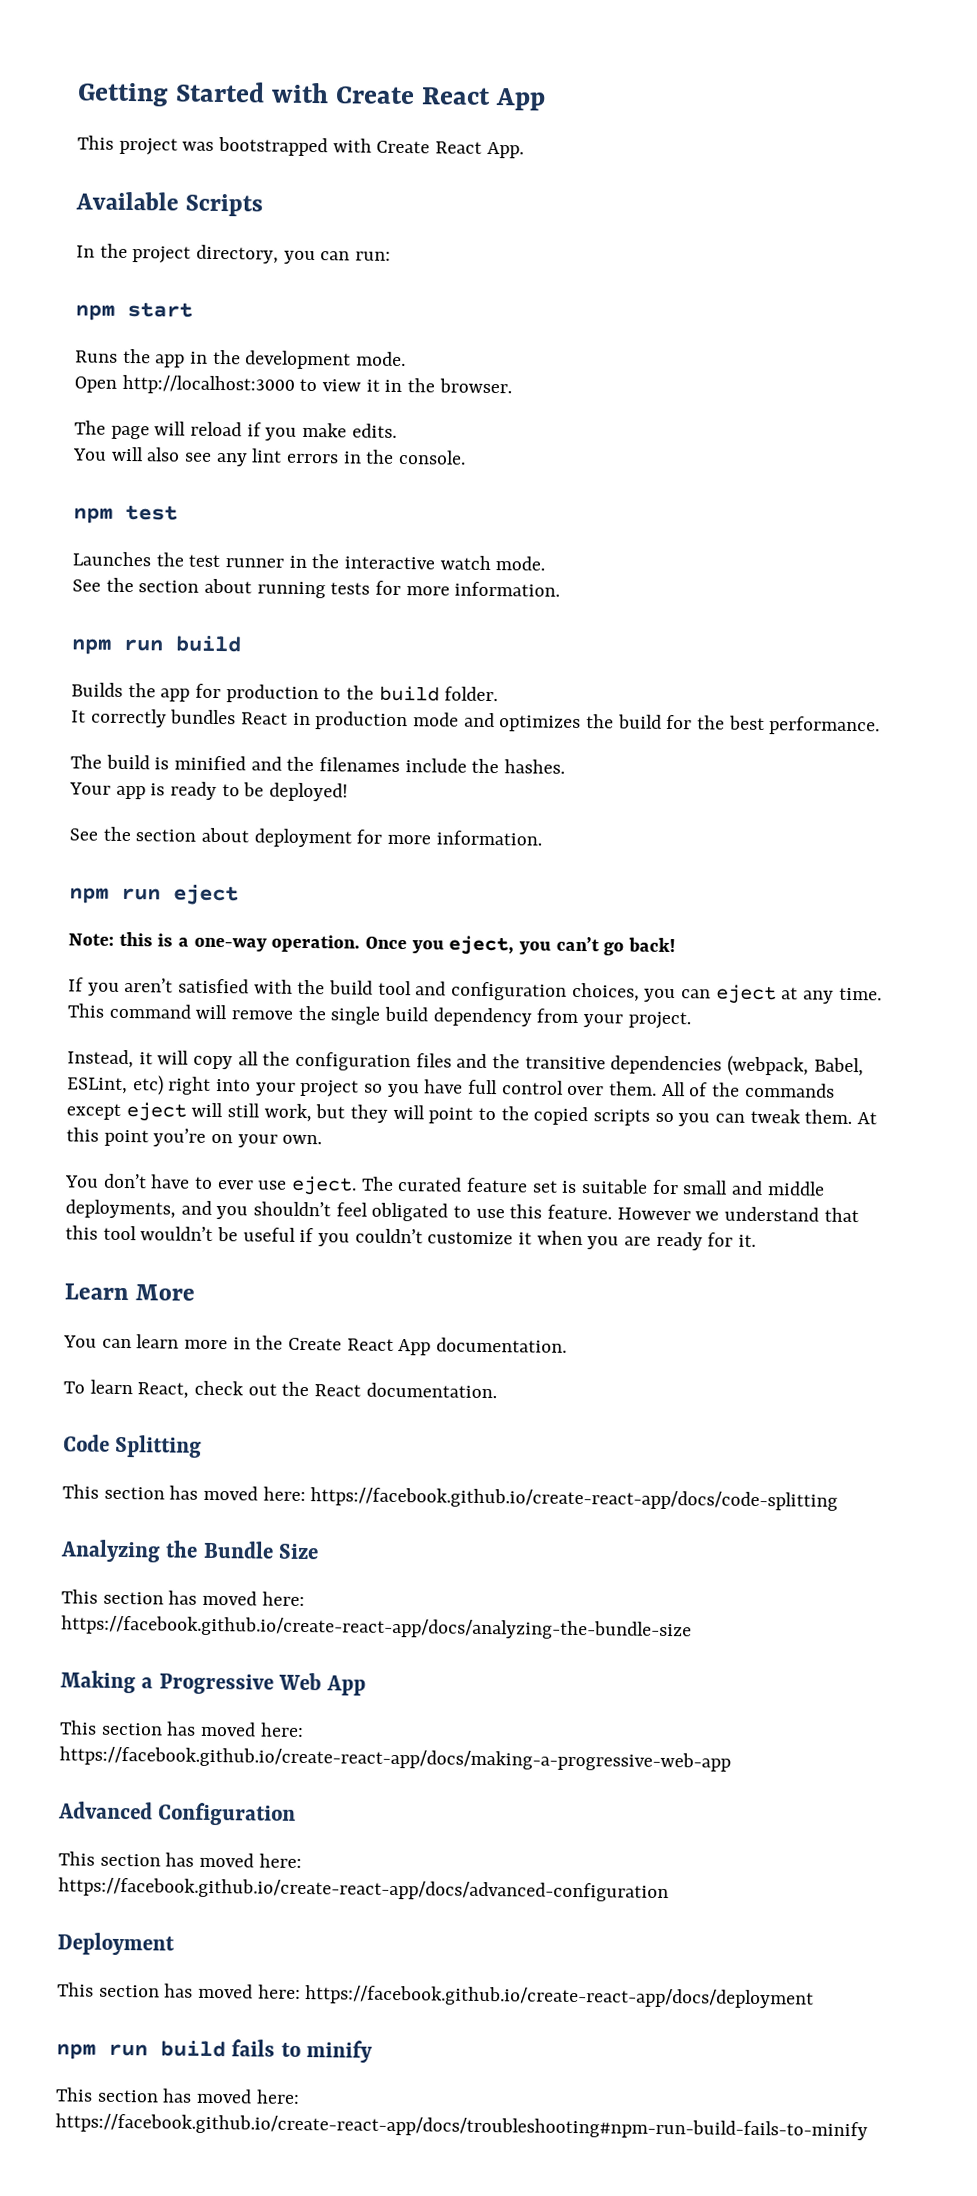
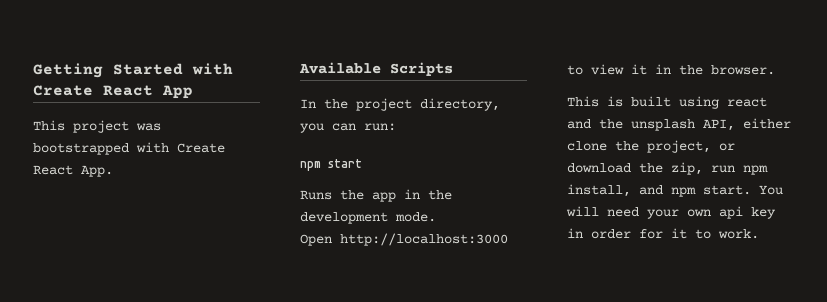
[74,420,397,441] [72,446,467,467] [73,504,178,524] [72,551,546,571] [72,577,561,599] [71,635,242,655] [71,682,499,704] [71,708,881,736] [70,754,566,774] [69,781,349,802] [69,826,542,848] [69,884,239,906] [68,931,677,956] [68,977,882,1005] [67,1003,691,1030] [67,1049,864,1077] [67,1075,835,1098] [66,1102,878,1127] [66,1127,323,1148] [64,1173,825,1196] [65,1199,859,1223] [65,1225,757,1251] [64,1283,196,1301] [63,1334,568,1356] [63,1379,497,1399] [63,1434,203,1458] [62,1484,839,1511] [60,1539,320,1563] [61,1589,305,1607] [61,1615,692,1641] [60,1670,367,1696] [59,1720,304,1737] [59,1746,731,1772] [58,1801,297,1826] [58,1851,302,1868] [58,1877,669,1903] [57,1932,175,1956] [57,1982,815,2009] [56,2039,374,2063] [55,2087,300,2104] [55,2113,868,2141] The page will reload if you make edits. // You will also see any lint errors in the console. // npm test // Launches the test runner in the interactive watch mode. // See the section about running tests for more information. // npm run build // Builds the app for production to the build folder. // It correctly bundles React in production mode and optimizes the build for the best performance. // The build is minified and the filenames include the hashes. // Your app is ready to be deployed! // See the section about deployment for more information. // npm run eject // Note: this is a one-way operation. Once you eject, you can’t go back! // If you aren’t satisfied with the build tool and configuration choices, you can eject at any time. This command will remove the single build dependency from your project. // Instead, it will copy all the configuration files and the transitive dependencies (webpack, Babel, ESLint, etc) right into your project so you have full control over them. All of the commands except eject will still work, but they will point to the copied scripts so you can tweak them. At this point you’re on your own. // You don’t have to ever use eject. The curated feature set is suitable for small and middle deployments, and you shouldn’t feel obligated to use this feature. However we understand that this tool wouldn’t be useful if you couldn’t customize it when you are ready for it. // Learn More // You can learn more in the Create React App documentation. // To learn React, check out the React documentation. // Code Splitting // This section has moved here: https://facebook.github.io/create-react-app/docs/code-splitting // Analyzing the Bundle Size // This section has moved here: https://facebook.github.io/create-react-app/docs/analyzing-the-bundle-size // Making a Progressive Web App // This section has moved here: https://facebook.github.io/create-react-app/docs/making-a-progressive-web-app // Advanced Configuration // This section has moved here: https://facebook.github.io/create-react-app/docs/advanced-configuration // Deployment // This section has moved here: https://facebook.github.io/create-react-app/docs/deployment // npm run build fails to minify // This section has moved here: https://facebook.github.io/create-react-app/docs/troubleshooting#npm-run-build-fails-to-minify -> [567,96,767,109] [567,118,791,131] [567,140,735,153] [567,162,768,175] [567,184,783,197] [566,206,776,219] [567,228,759,239] This is built using react and the unsplash API, either clone the project, or download the zip, run npm install, and npm start. You will need your own api key in order for it to work.

